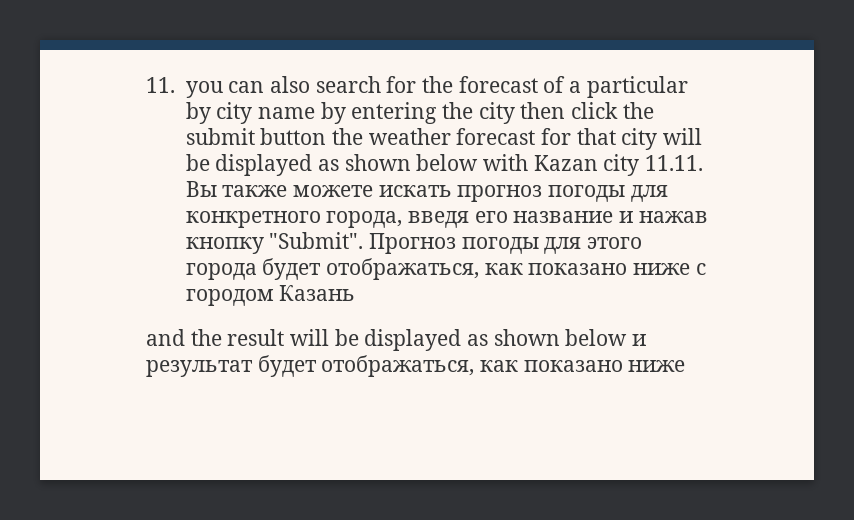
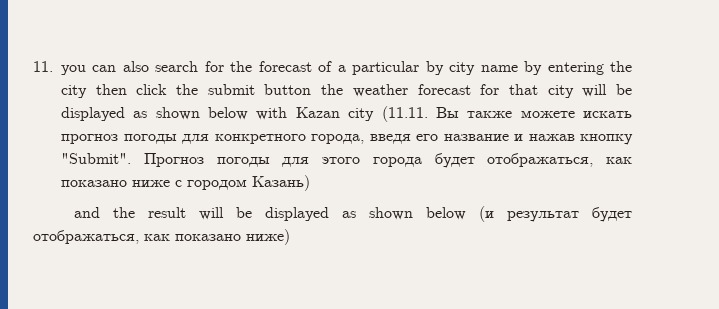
[644,155,703,171] 11.11. -> [381,106,428,122] (11.11.
[279,285,356,301] Казань -> [252,175,310,191] Казань)
[632,334,647,346] и -> [479,206,495,222] (и
[628,360,686,372] ниже -> [246,229,290,245] ниже)

